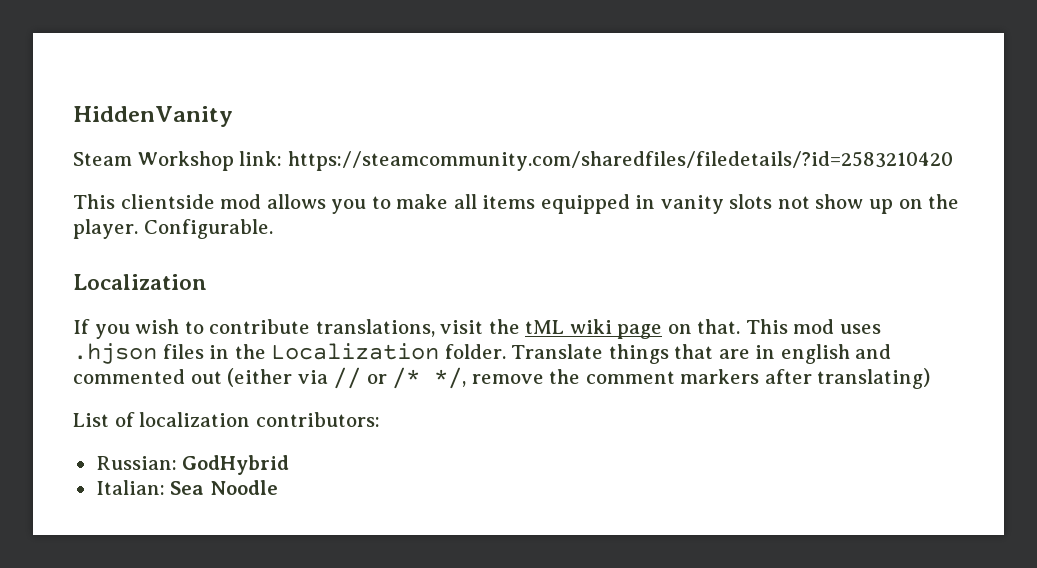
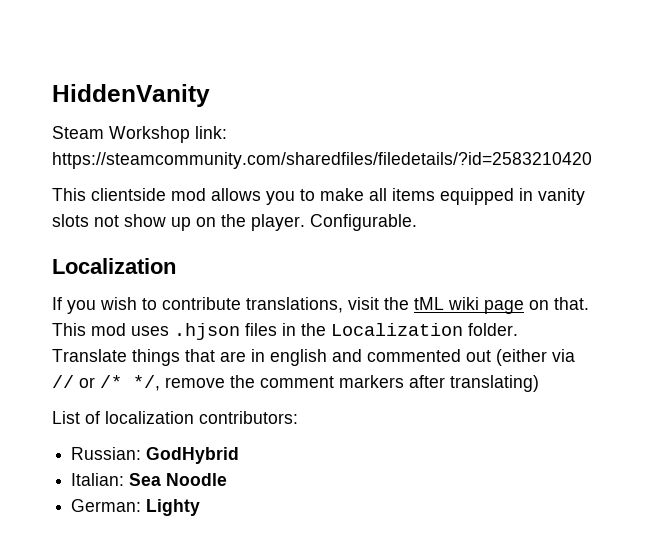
(278, 487) none -> [71,499,201,516] // German: Lighty

